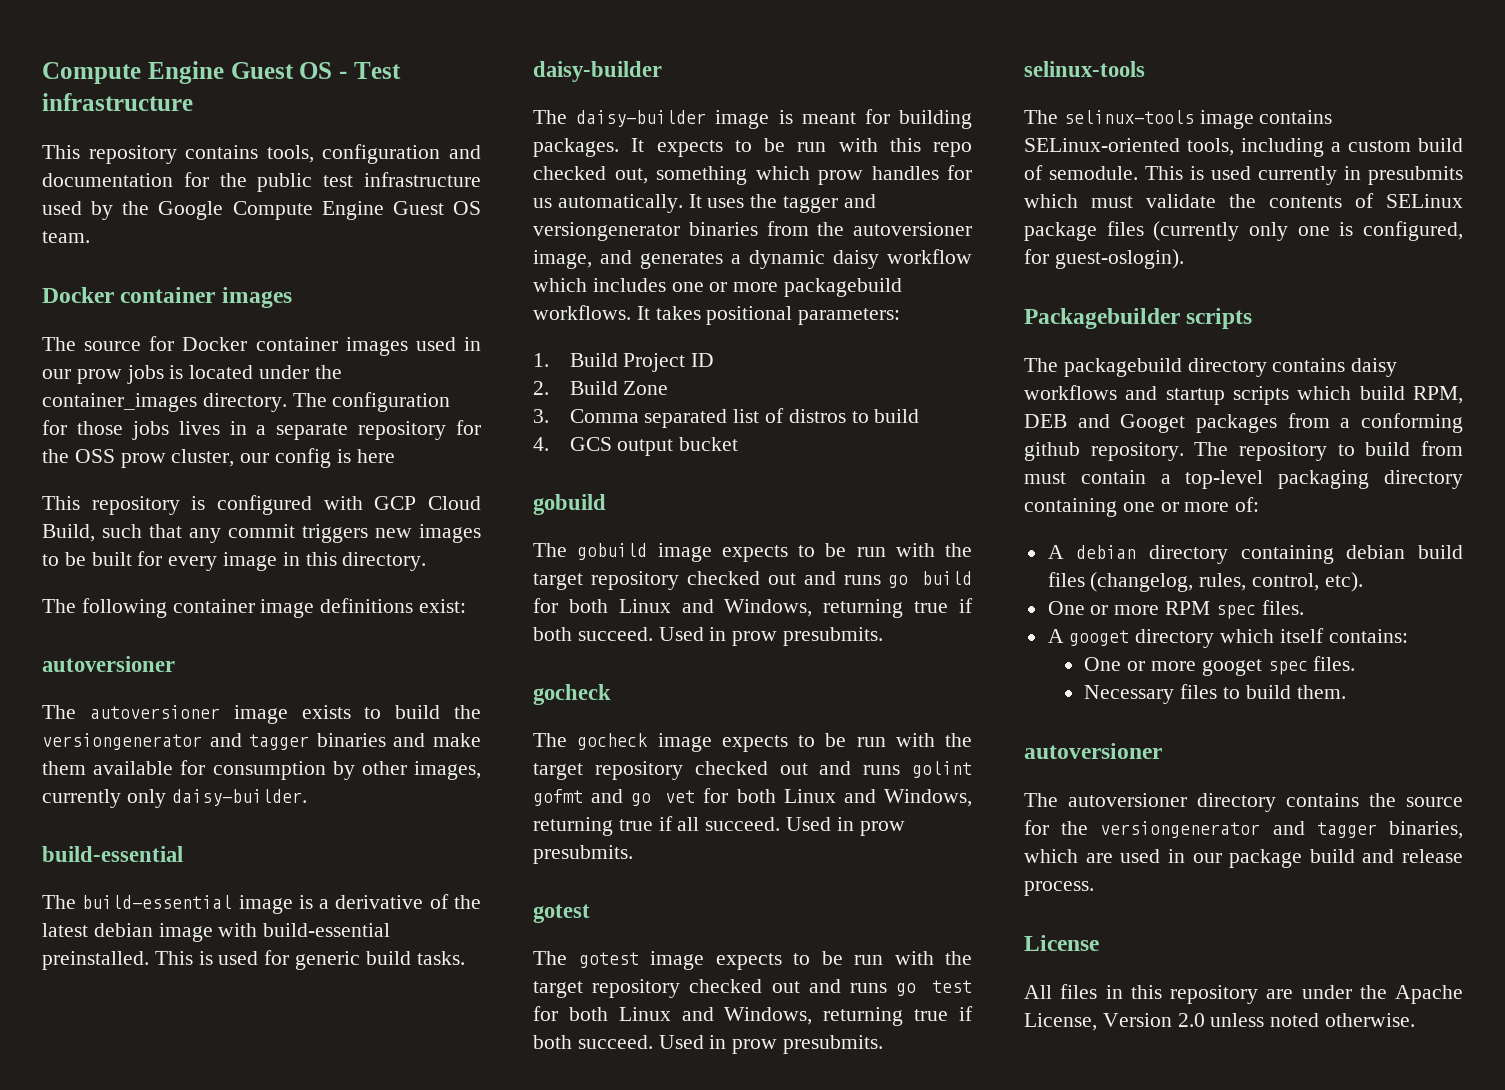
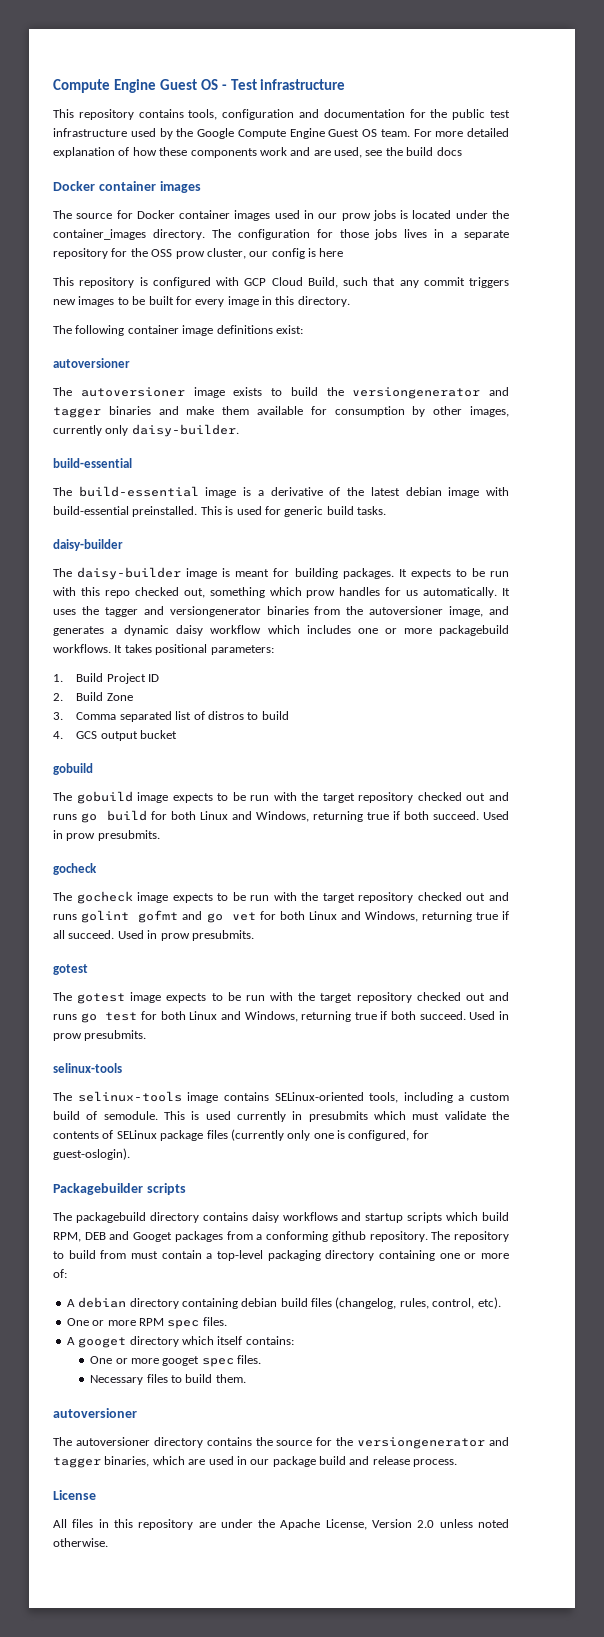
(90, 237) none -> [413,128,509,137] [53,147,462,158] For more detailed explanation of how these components work and are used, see the build docs

